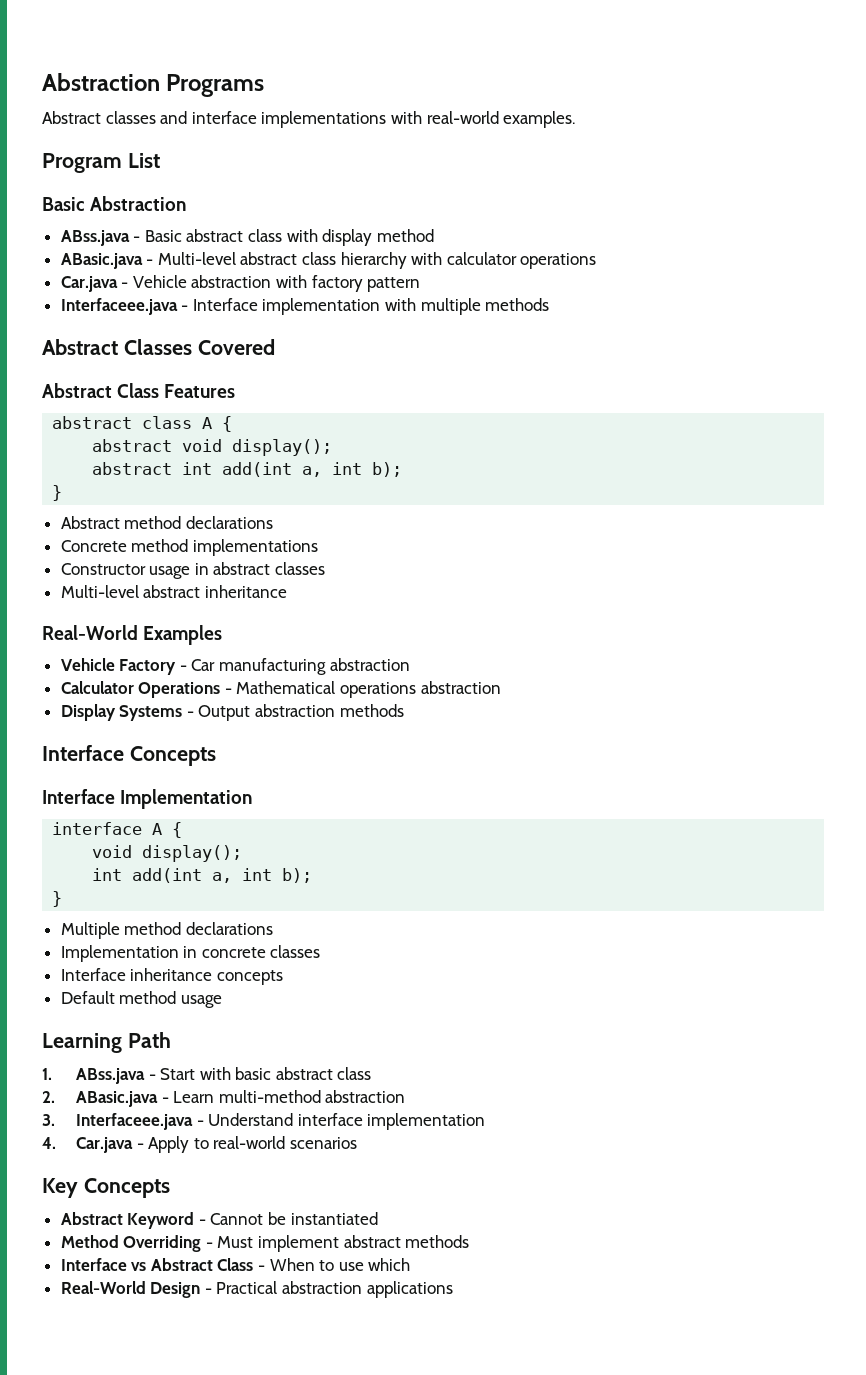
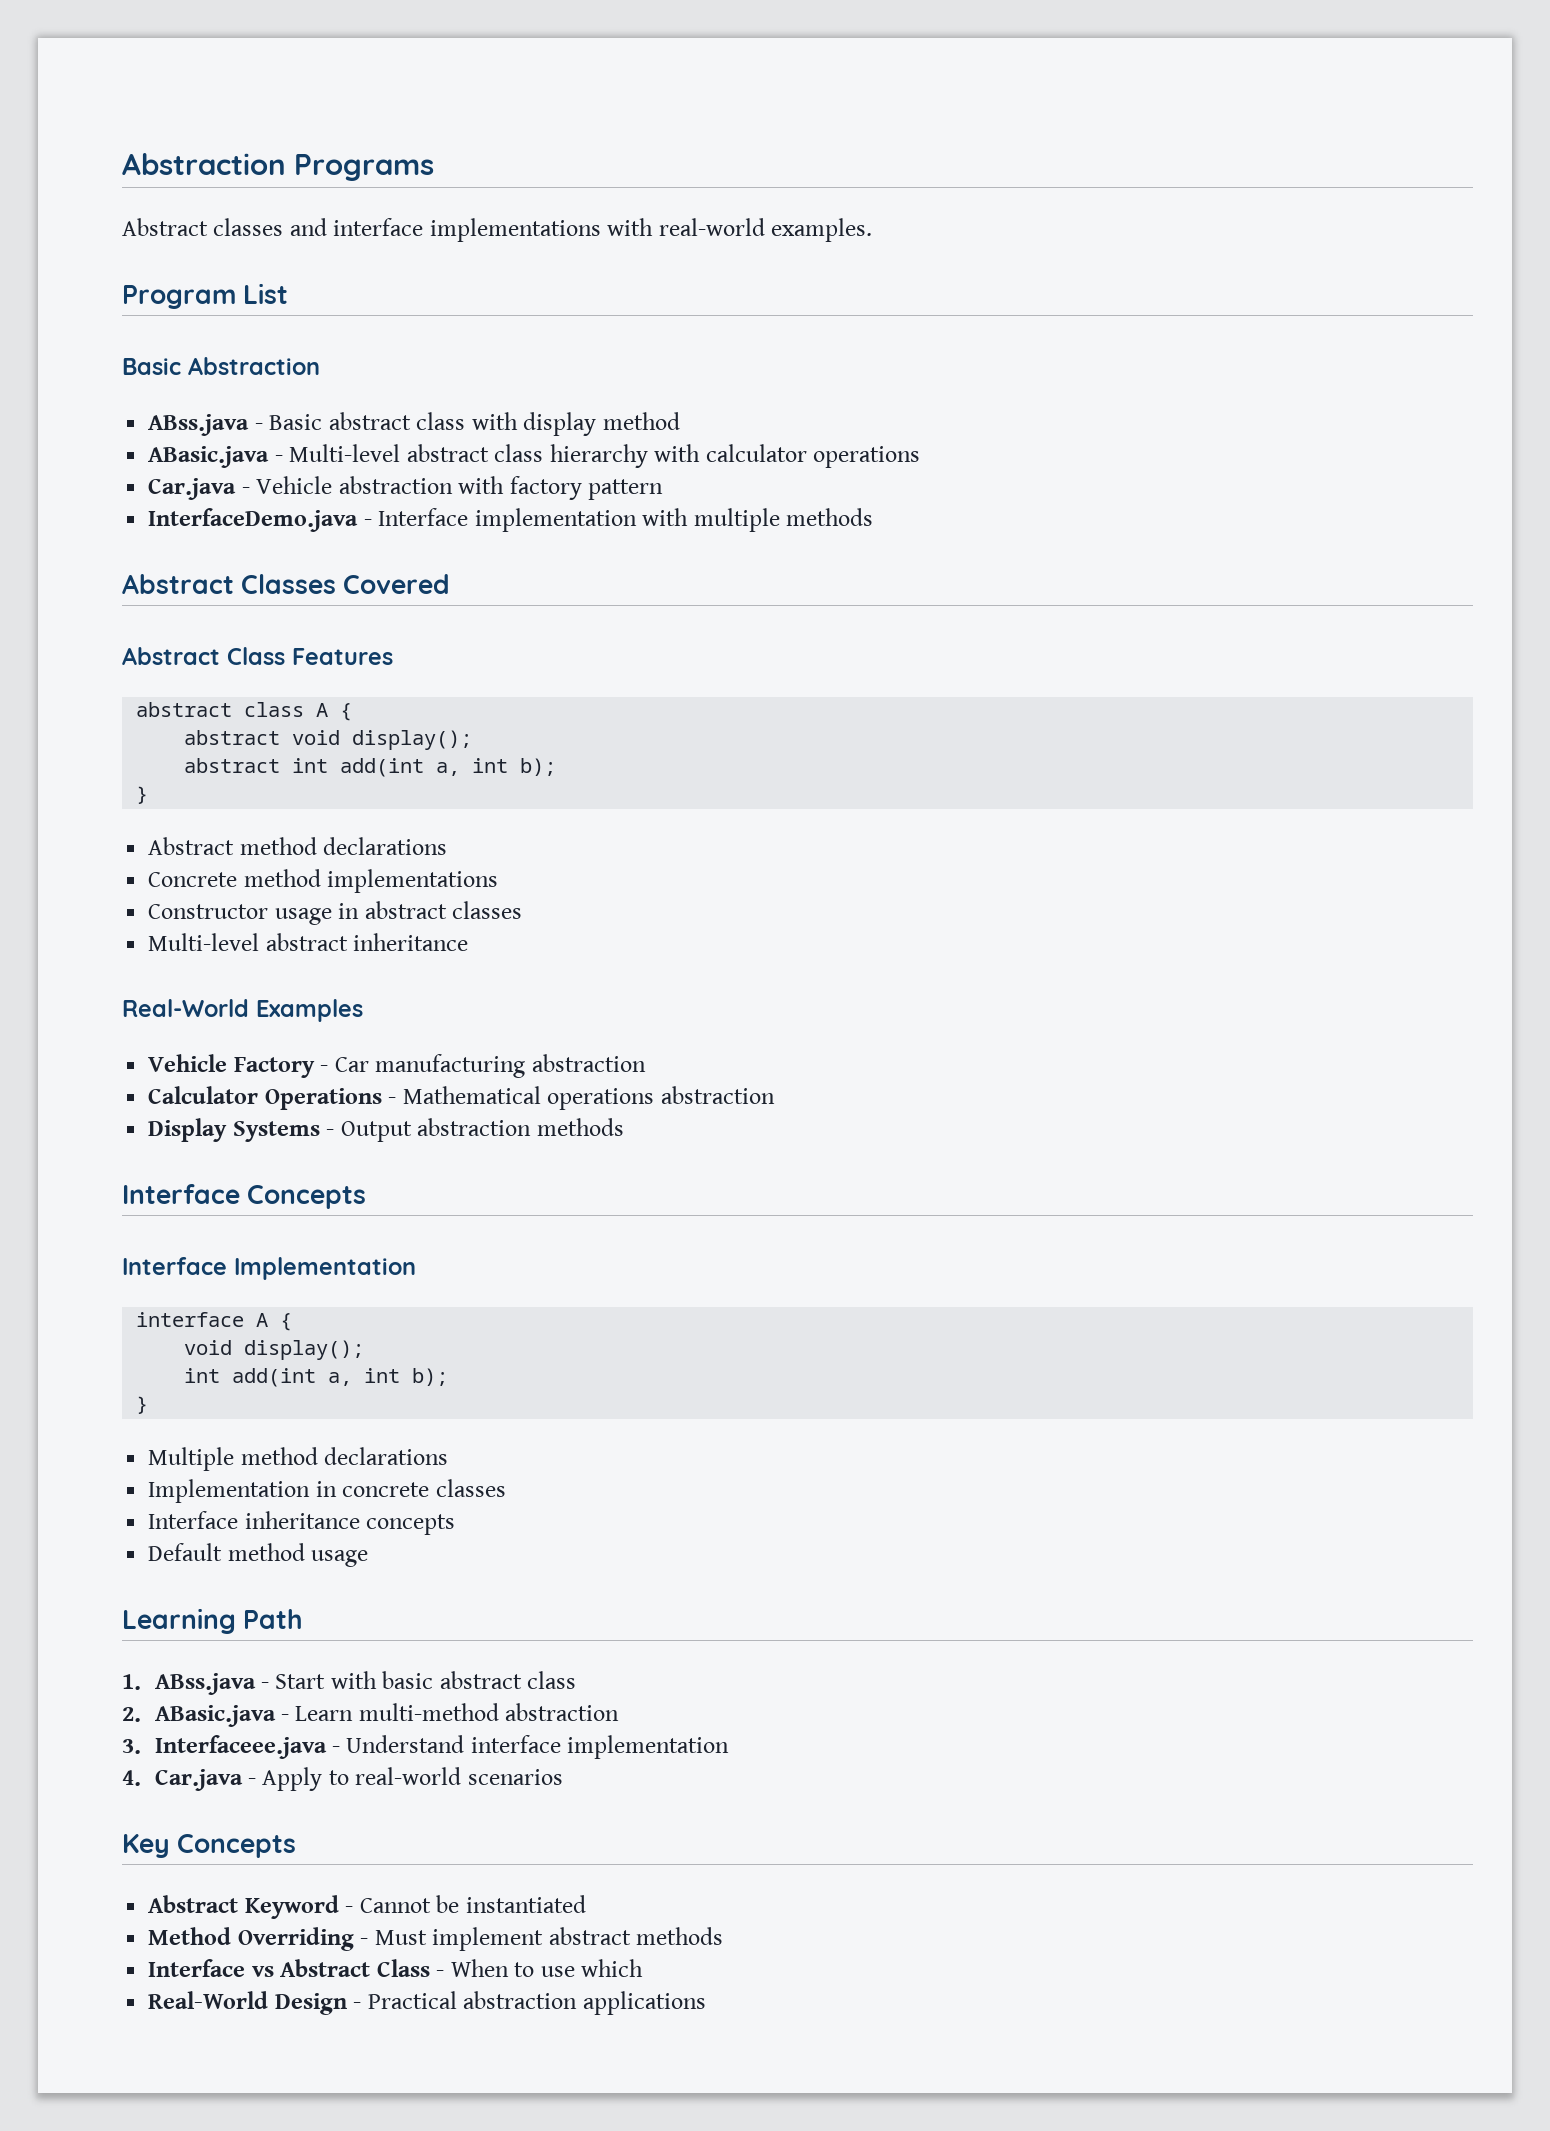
[60,298,178,315] Interfaceee.java -> [148,508,359,532] InterfaceDemo.java

